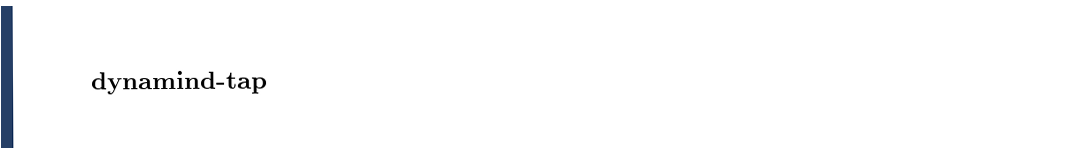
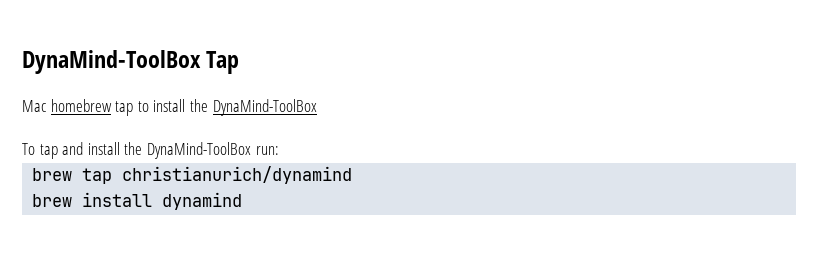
[90,70,268,95] dynamind-tap -> [22,50,240,74] [22,99,317,116] [22,142,279,159] [32,166,353,184] [32,192,243,210] DynaMind-ToolBox Tap // Mac homebrew tap to install the DynaMind-ToolBox // To tap and install the DynaMind-ToolBox run: // brew tap christianurich/dynamind // brew install dynamind

